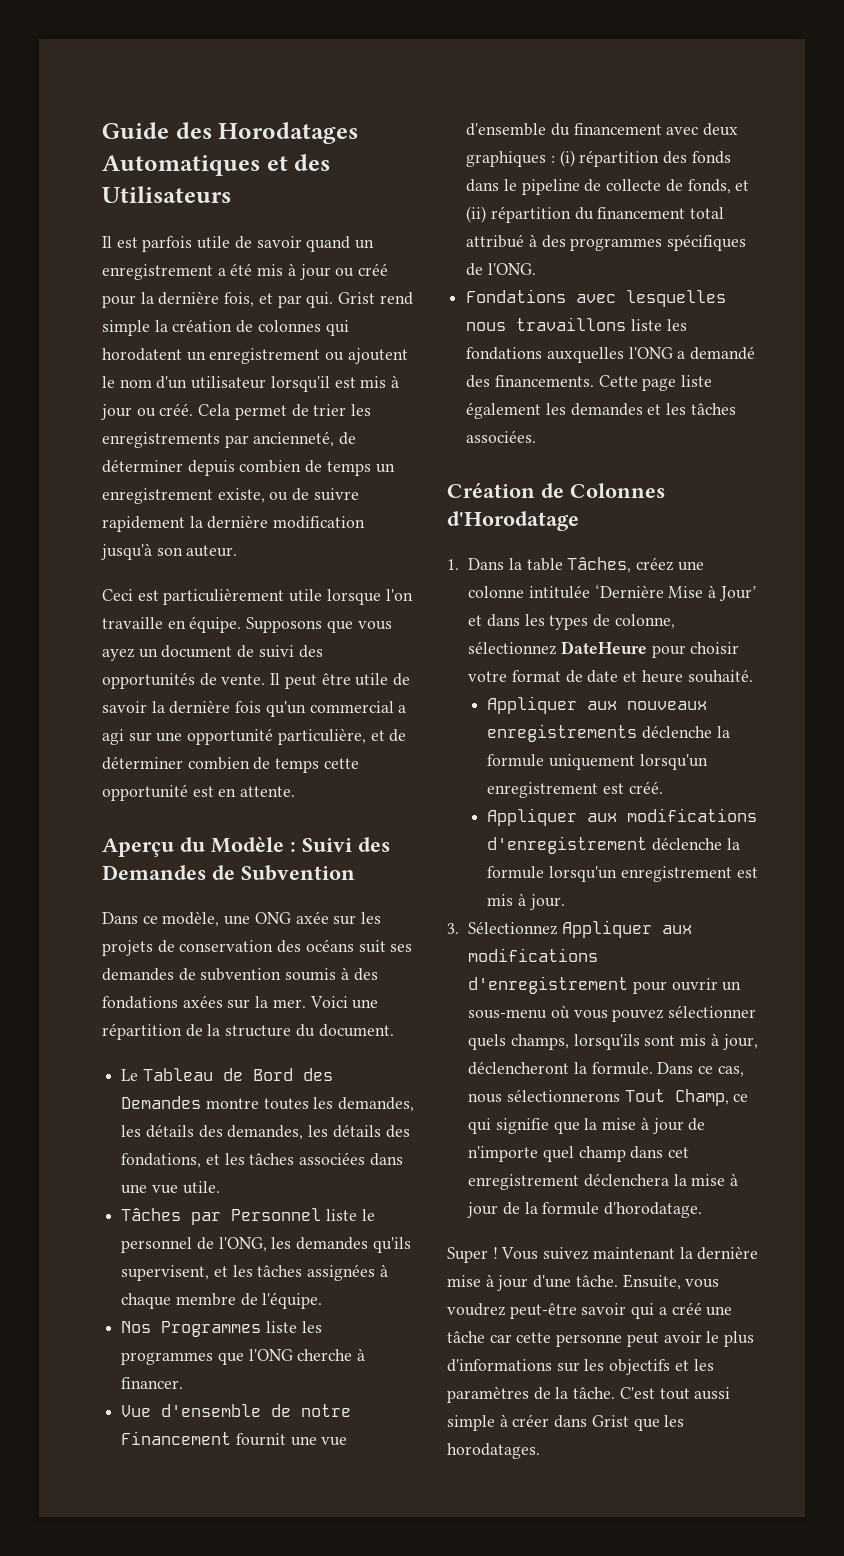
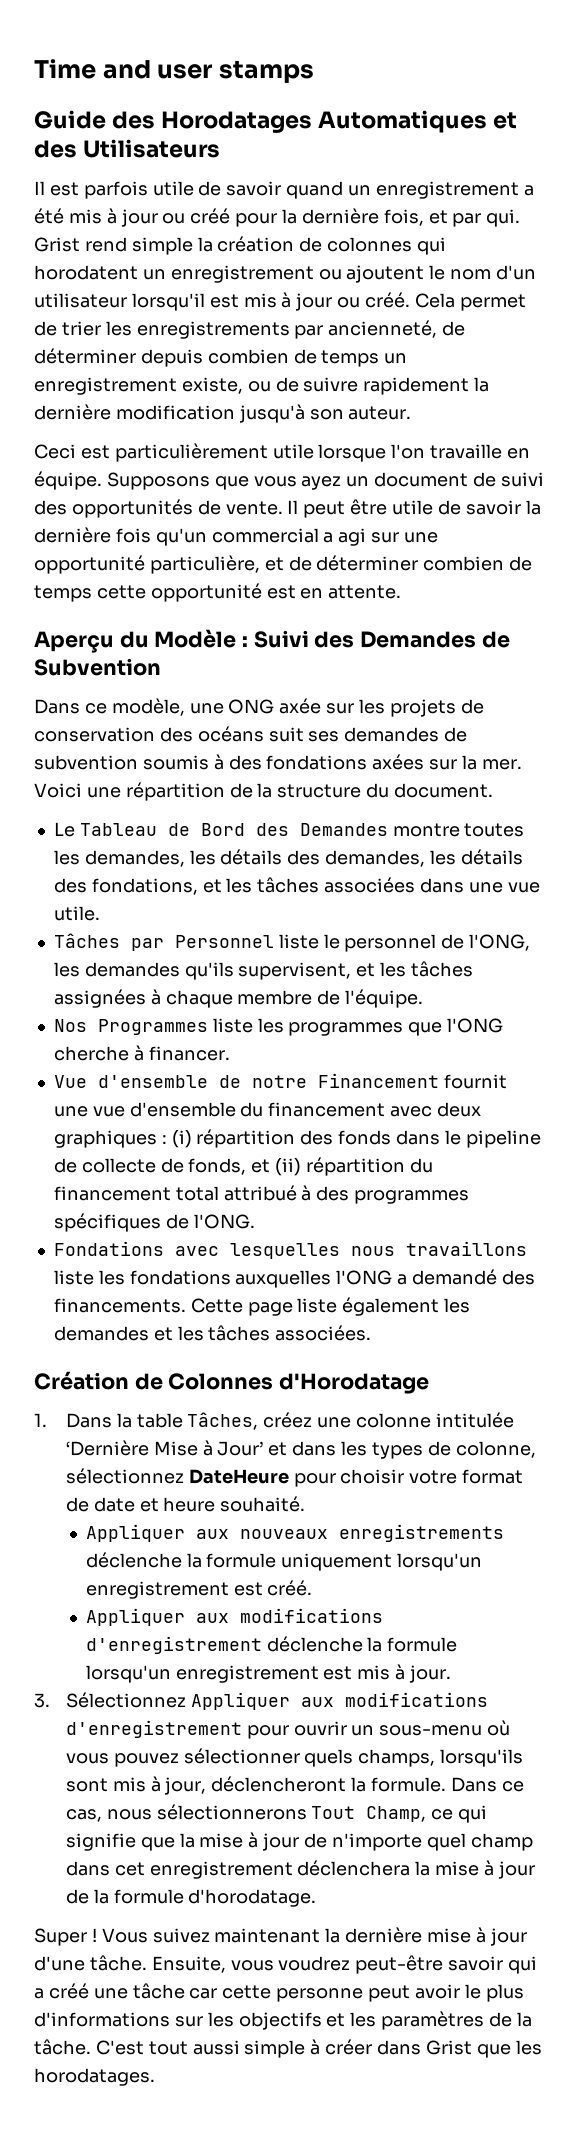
(102, 130) none -> [34,59,314,83] Time and user stamps //

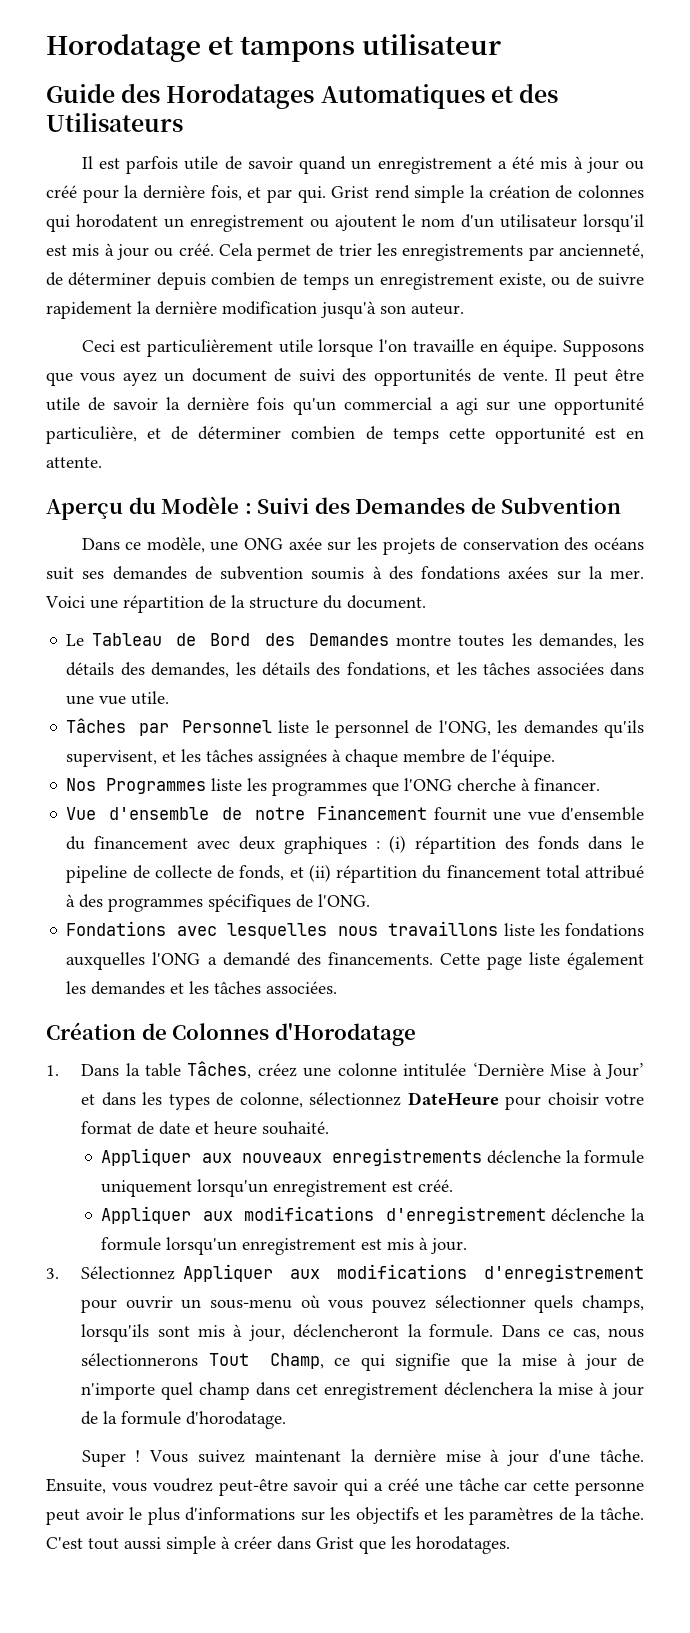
[34,59,314,83] Time and user stamps -> [46,34,502,62] Horodatage et tampons utilisateur

